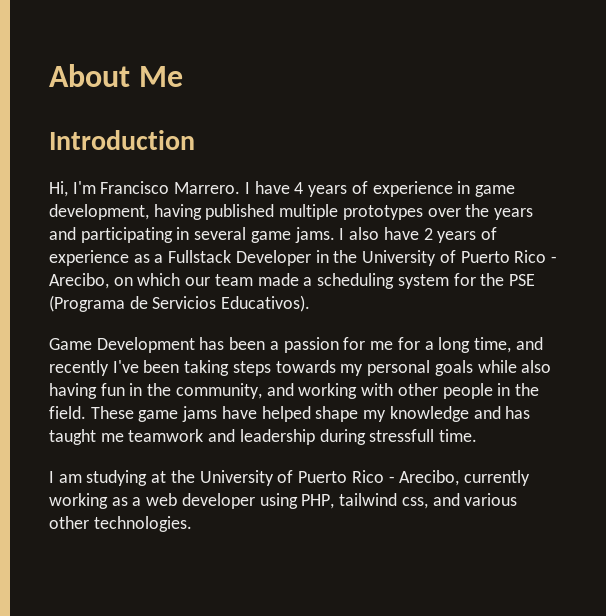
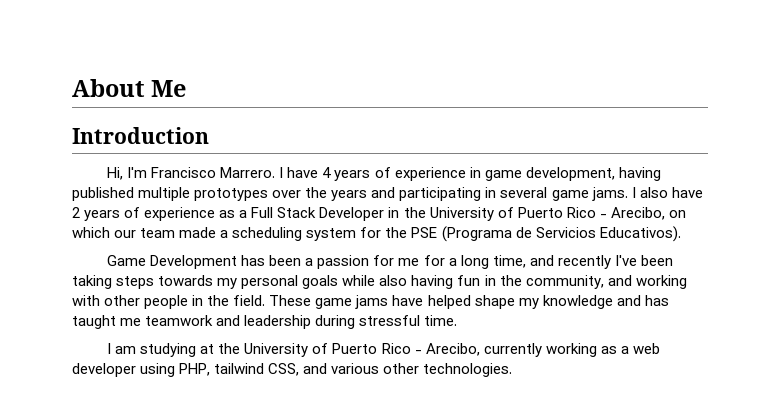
[168,250,232,263] Fullstack -> [251,207,317,218] Full Stack
[369,429,435,442] stressfull -> [359,315,421,326] stressful
[401,497,428,509] css, -> [268,363,300,376] CSS,

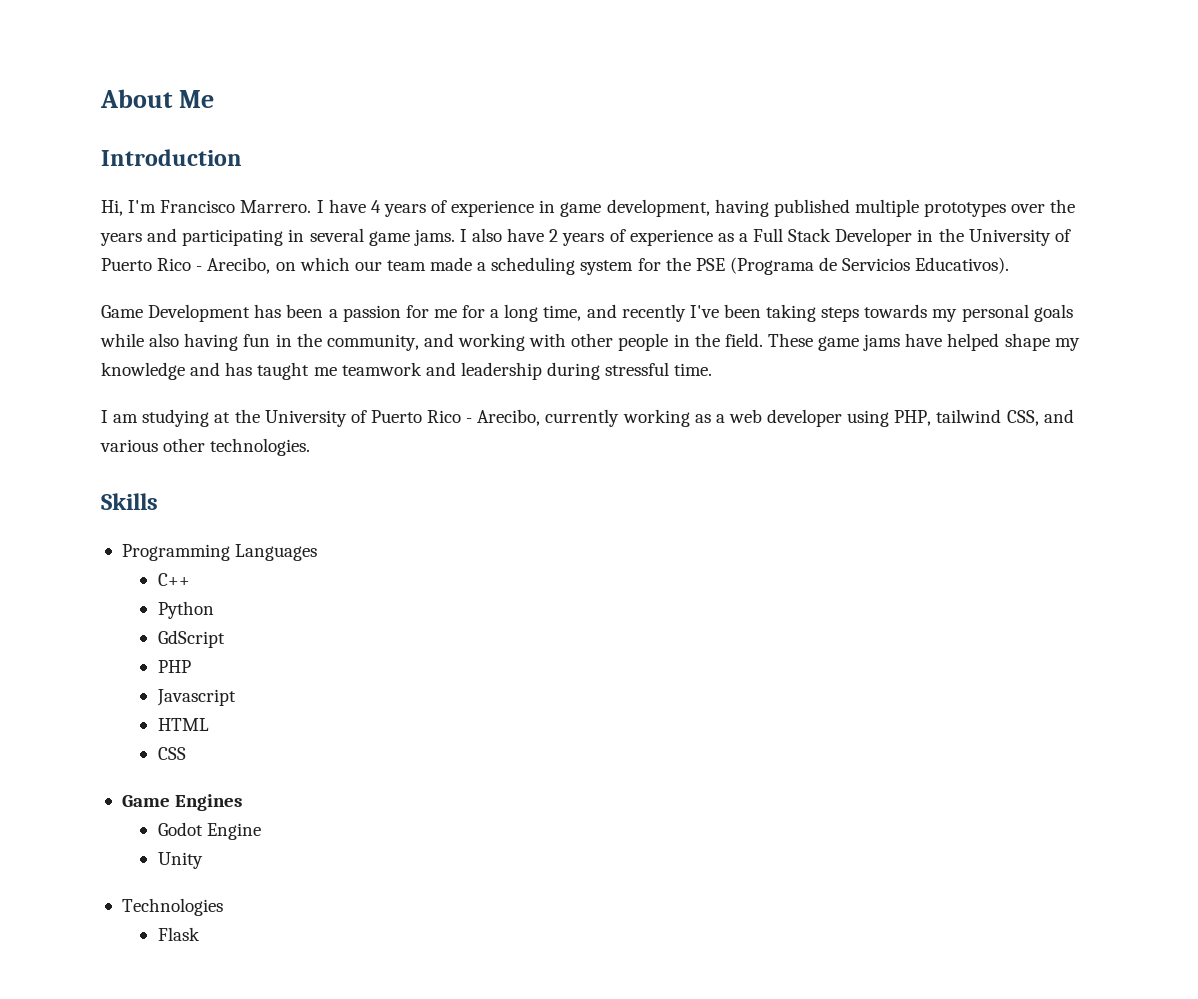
(513, 370) none -> [101,493,158,510] [121,544,318,561] [157,573,190,586] [157,601,214,619] [157,630,225,648] [157,660,191,673] [156,689,236,706] [157,718,209,731] [157,747,186,760] [121,794,243,811] [157,822,261,840] [157,852,203,869] [121,898,223,916] [157,927,200,941] // Skills // Programming Languages // C++ // Python // GdScript // PHP // Javascript // HTML // CSS // Game Engines // Godot Engine // Unity // Technologies // Flask

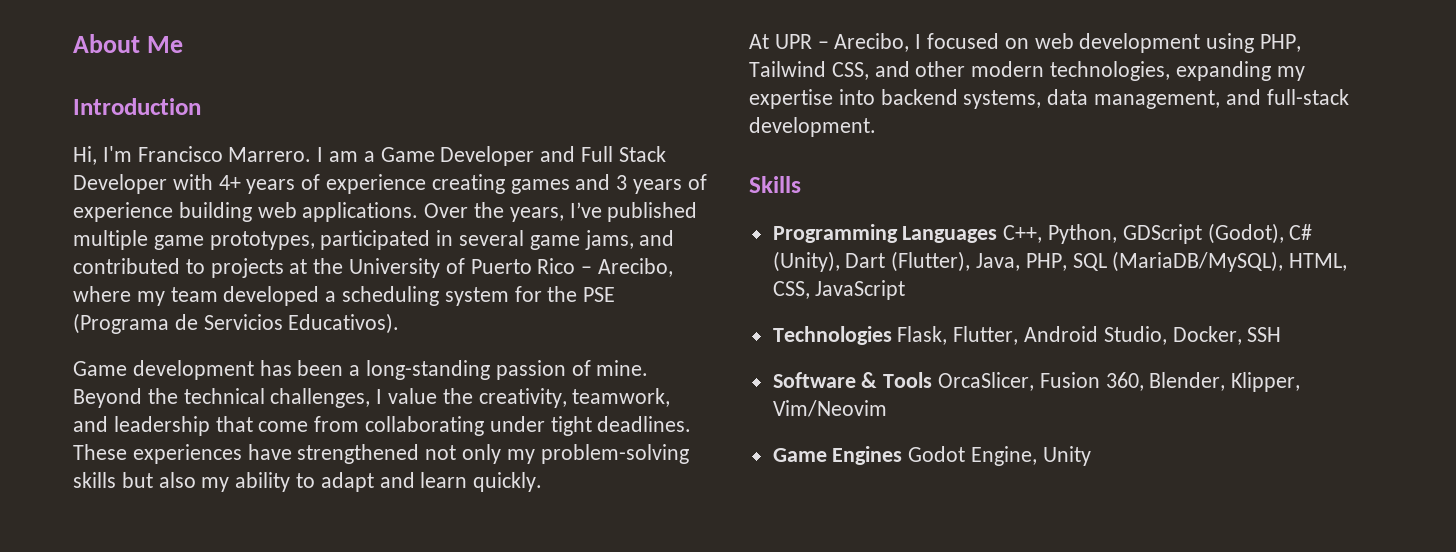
[328,199,1076,217] [100,228,1071,246] [101,257,473,274] have 4 years of experience in game development, having published multiple prototypes over the years and participating in several game jams. I also have 2 years of experience as a Full Stack Developer in the University of Puerto Rico - Arecibo, on which our team made -> [329,146,666,166] [73,174,707,194] [73,202,698,222] [73,230,675,250] [73,258,674,278] [73,286,320,306] am a Game Developer and Full Stack Developer with 4+ years of experience creating games and 3 years of experience building web applications. Over the years, I’ve published multiple game prototypes, participated in several game jams, and contributed to projects at the University of Puerto Rico – Arecibo, where my team developed
[148,304,251,322] Development -> [132,360,254,380] development
[342,304,1073,322] [100,333,1080,351] [101,362,713,380] [101,409,843,427] passion for me for a long time, and recently I've been taking steps towards my personal goals while also having fun in the community, and working with other people in the field. These game jams have helped shape my knowledge and has taught me teamwork and leadership during stressful time. // I am studying at the University of Puerto Rico - Arecibo, currently working as a web developer -> [366,360,649,380] [73,388,671,408] [73,416,692,436] [73,444,689,464] [73,472,543,492] [749,33,1201,53] long-standing passion of mine. Beyond the technical challenges, I value the creativity, teamwork, and leadership that come from collaborating under tight deadlines. These experiences have strengthened not only my problem-solving skills but also my ability to adapt and learn quickly. // At UPR – Arecibo, I focused on web development
[936,409,1002,423] tailwind -> [749,61,826,77] Tailwind
[100,438,311,456] [101,493,158,510] [121,544,318,561] [157,573,190,586] [157,601,214,619] [157,630,225,648] [157,660,191,673] [156,689,236,706] [157,718,209,731] [157,747,186,760] various other technologies. // Skills // Programming Languages // C++ // Python // GdScript // PHP // Javascript // HTML // CSS -> [915,61,1305,81] [749,89,1349,109] [749,117,876,137] [749,176,801,193] [772,223,1313,244] [772,251,1348,272] [772,280,906,300] [772,326,1282,345] [772,372,1301,392] [772,400,887,417] other modern technologies, expanding my expertise into backend systems, data management, and full-stack development. // Skills // Programming Languages C++, Python, GDScript (Godot), C# (Unity), Dart (Flutter), Java, PHP, SQL (MariaDB/MySQL), HTML, CSS, JavaScript // Technologies Flask, Flutter, Android Studio, Docker, SSH // Software & Tools OrcaSlicer, Fusion 360, Blender, Klipper, Vim/Neovim
[157,822,261,840] // Godot Engine // -> [908,446,1038,466] Godot Engine,
[121,898,223,916] [157,927,200,941] // Technologies // Flask -> (1091, 456) none

